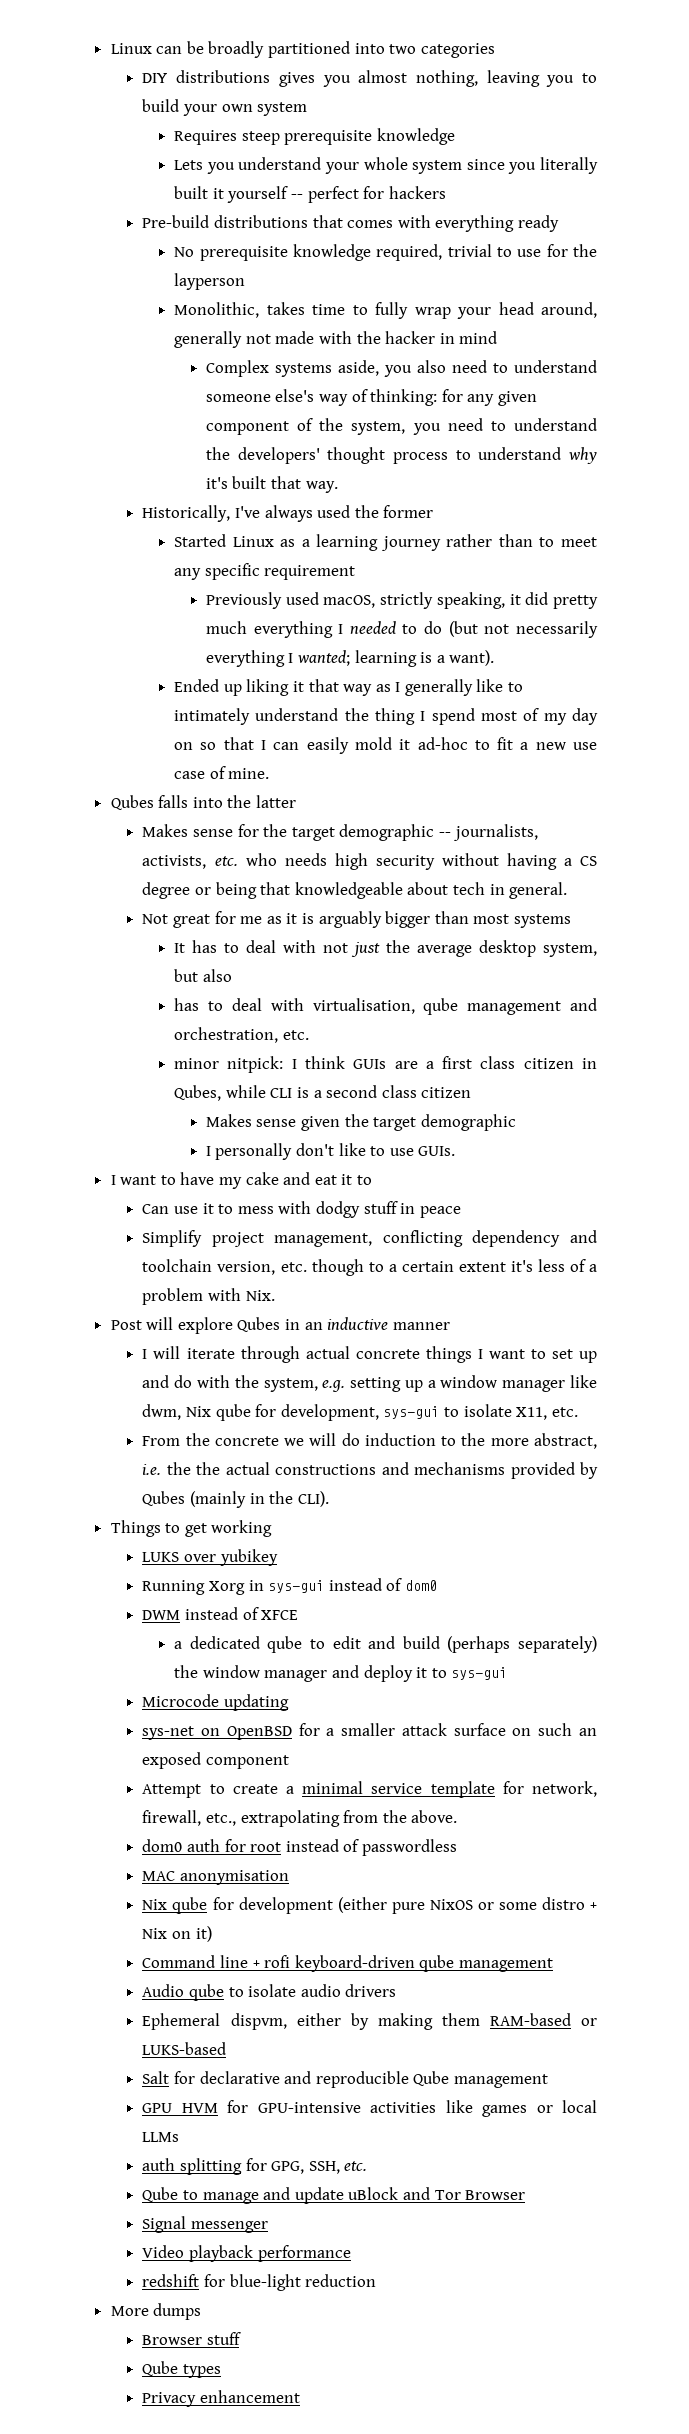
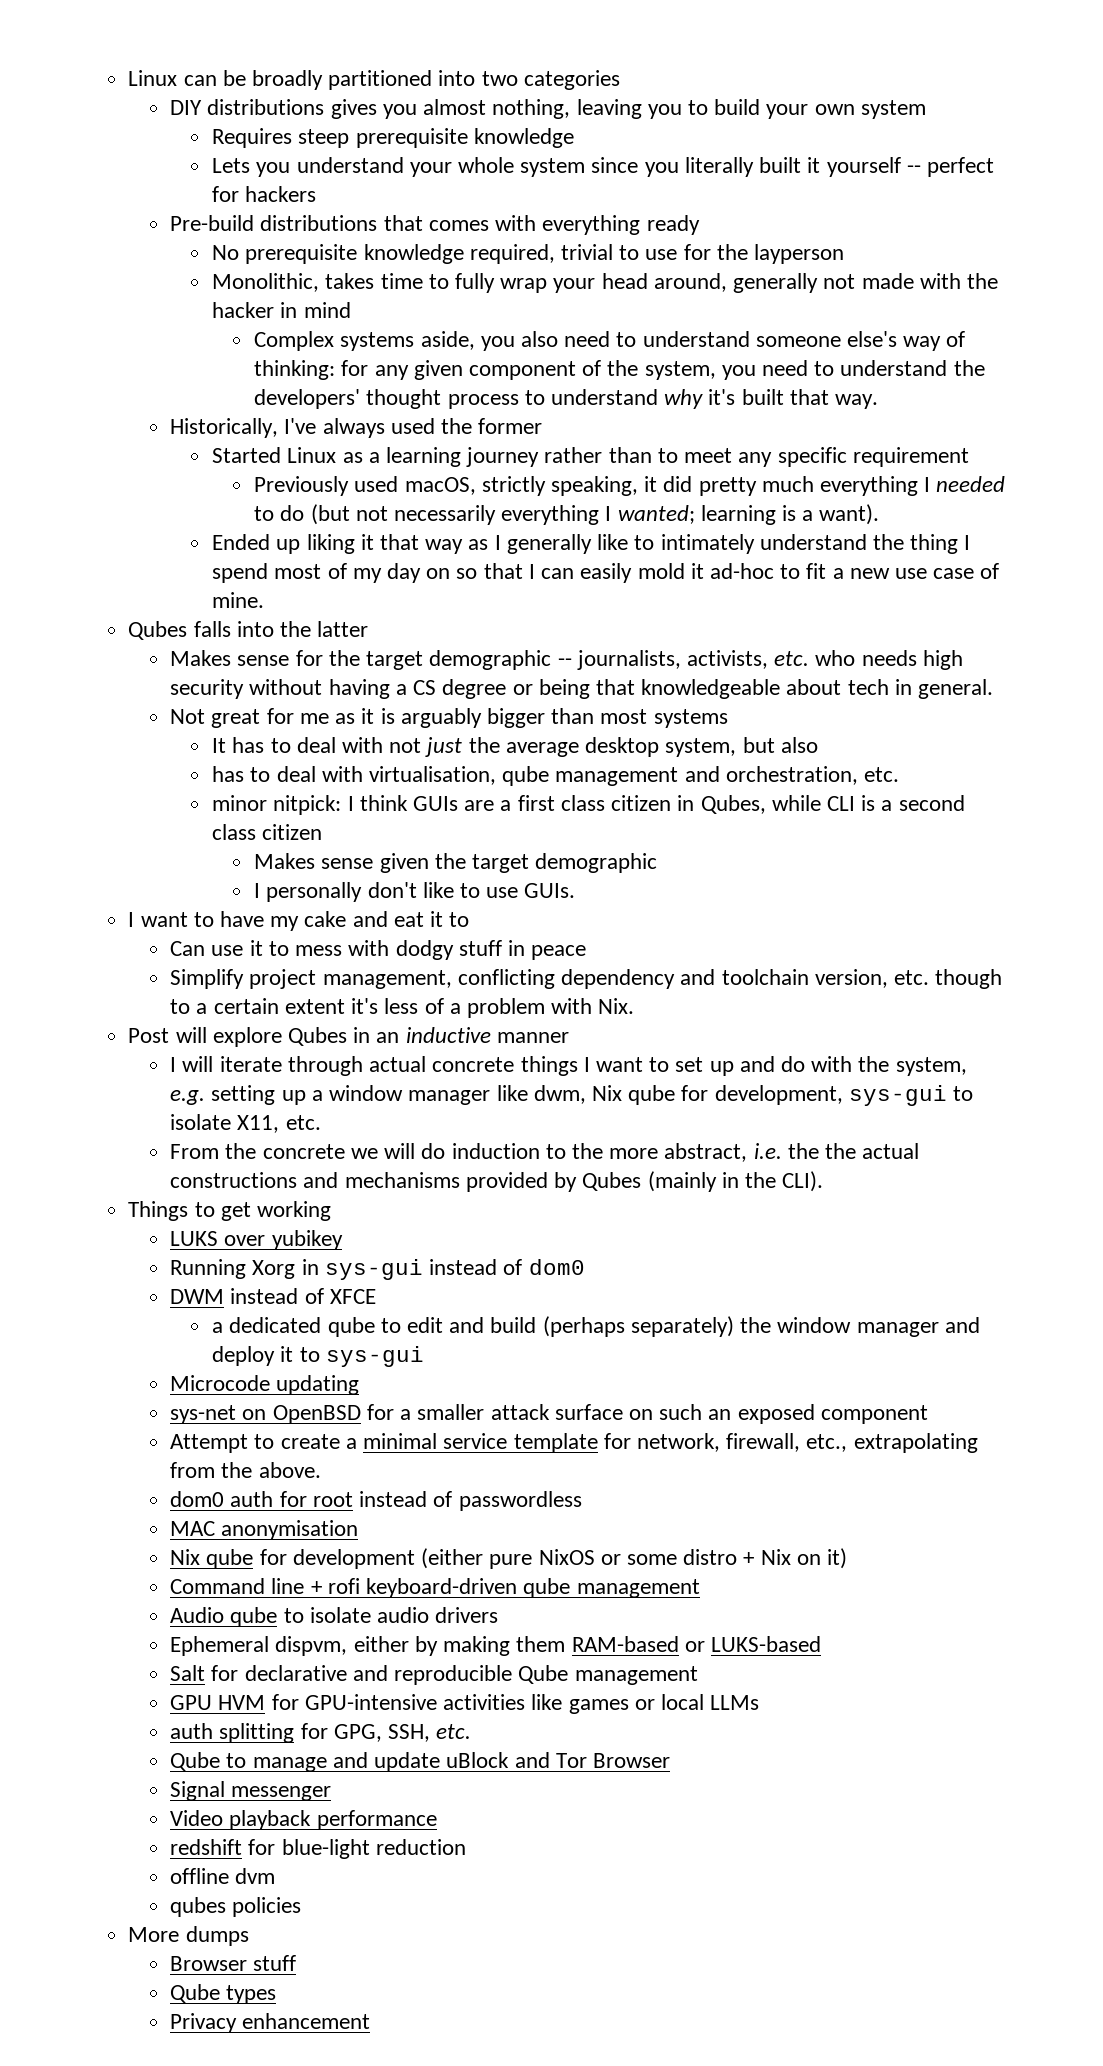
(377, 2280) none -> [170,1868,276,1884] [170,1897,302,1917] // offline dvm // qubes policies

